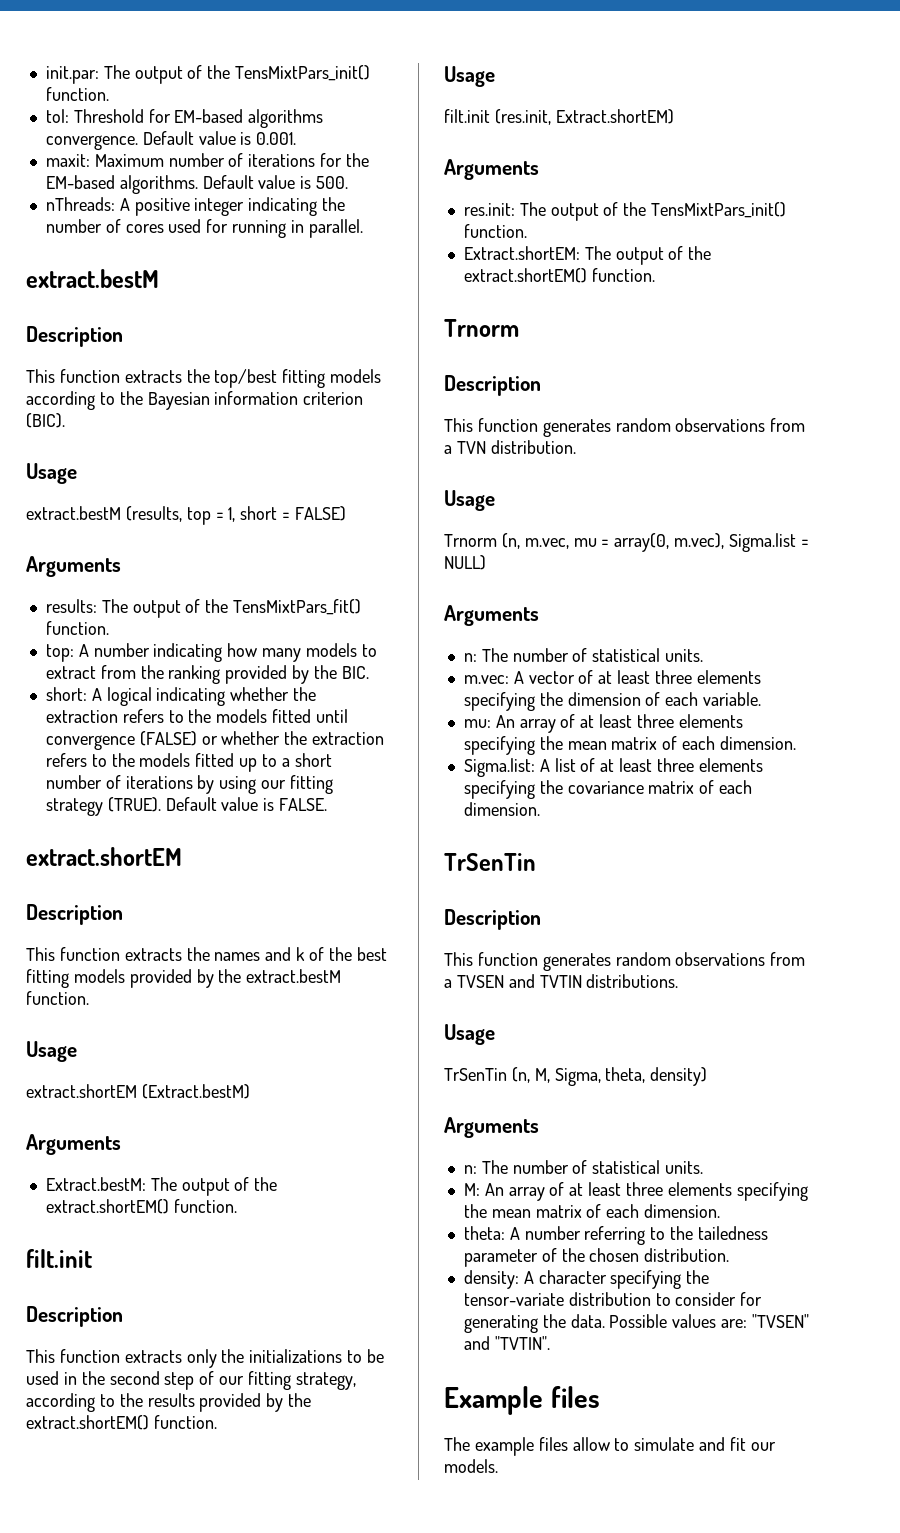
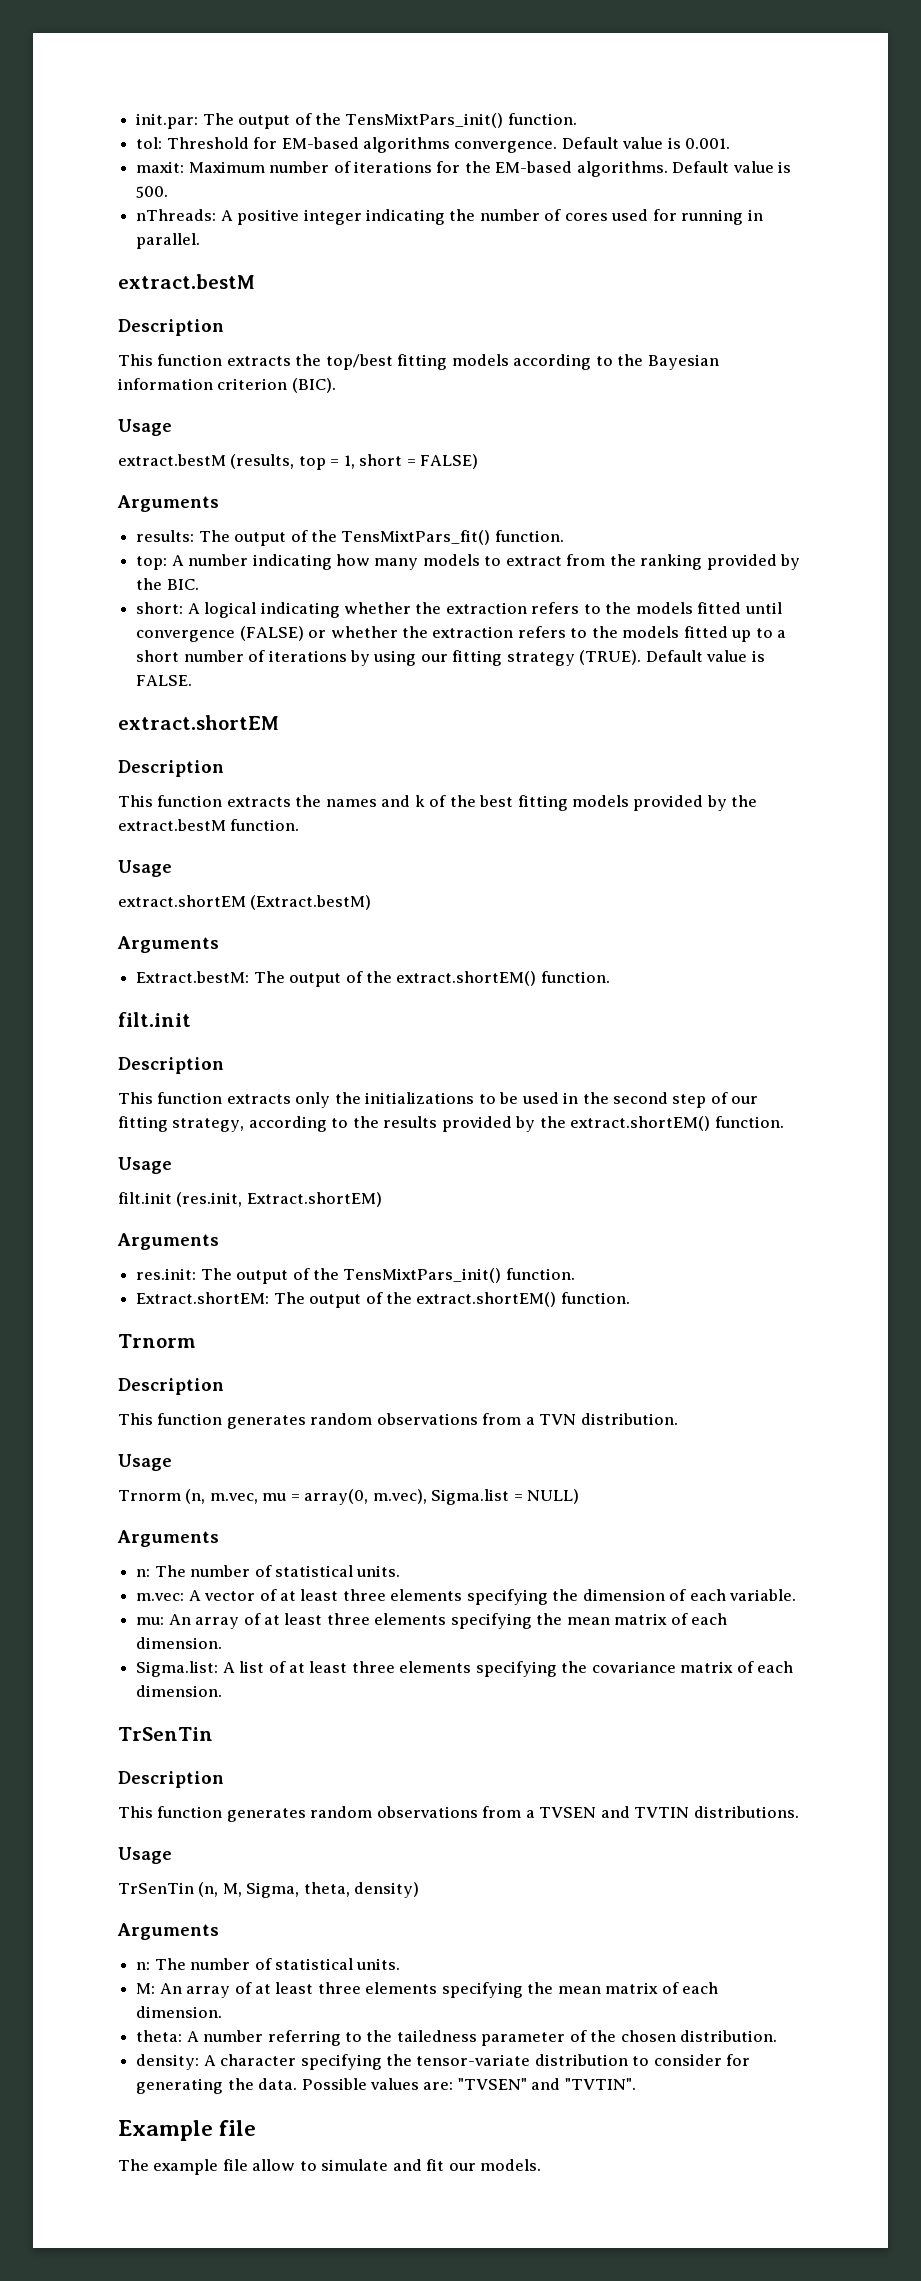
[550,1386,600,1408] files -> [219,2120,257,2136] file
[538,1437,568,1451] files -> [222,2159,248,2171] file

